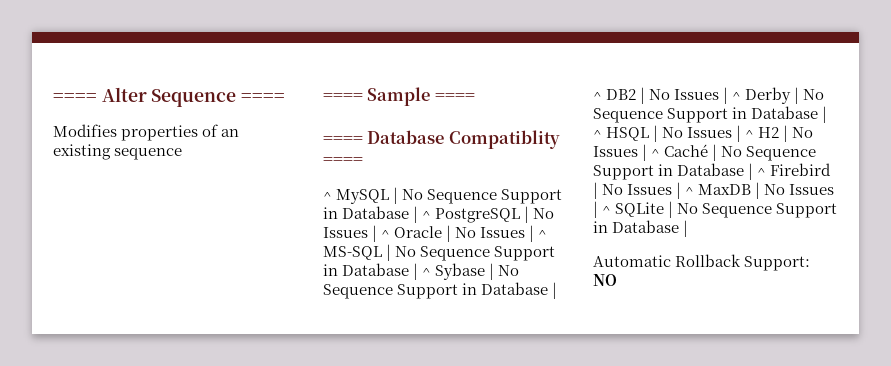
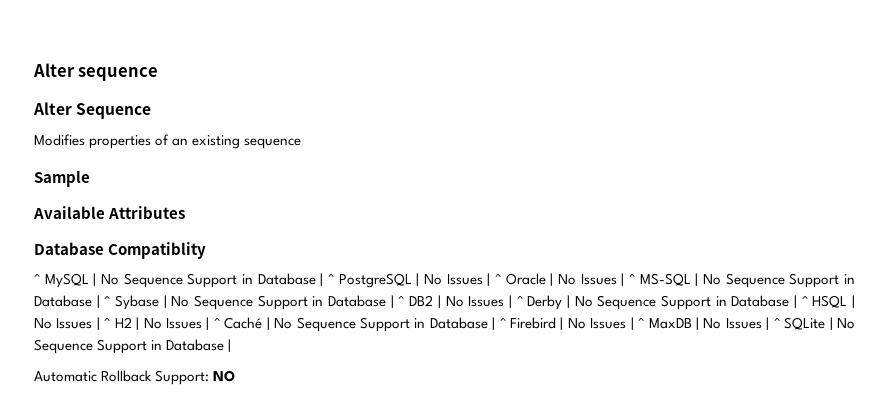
[53,93,97,102] ==== -> [33,63,159,81] Alter sequence //
[241,93,286,102] ==== -> (152, 111) none
[323,93,363,101] ==== -> (302, 143) none
[434,93,475,101] [323,136,363,144] ==== // ==== -> [33,206,186,219] // Available Attributes //
[323,157,363,165] ==== -> (207, 250) none

